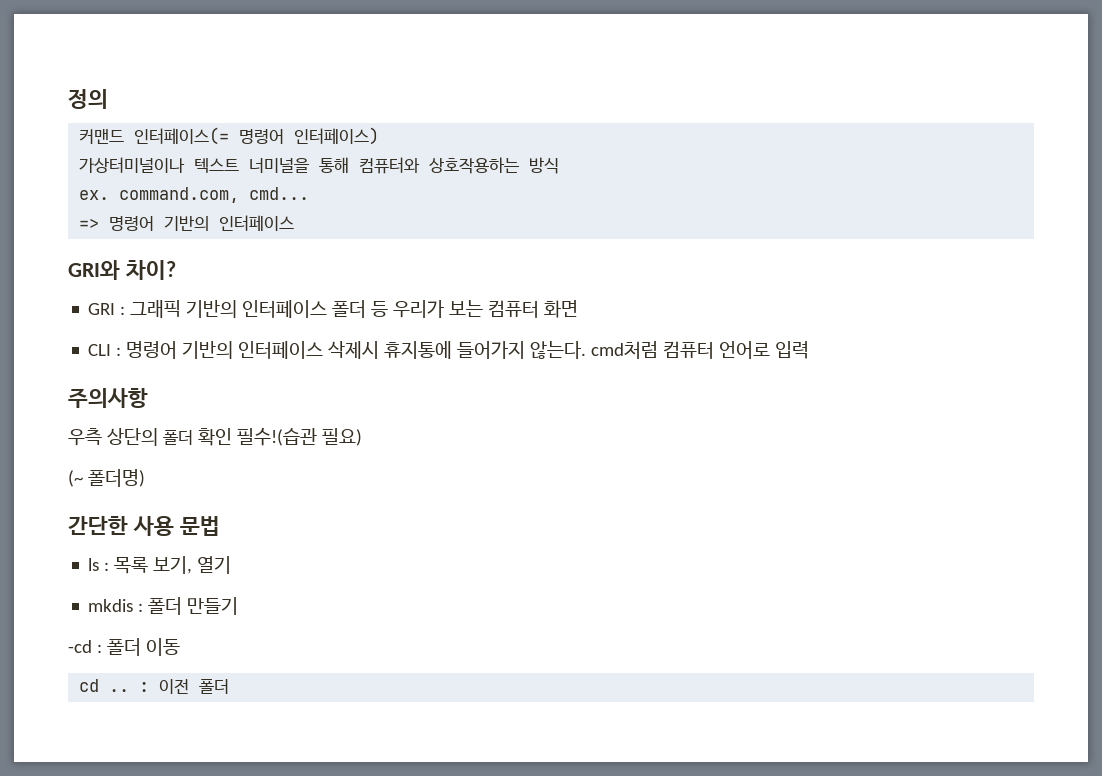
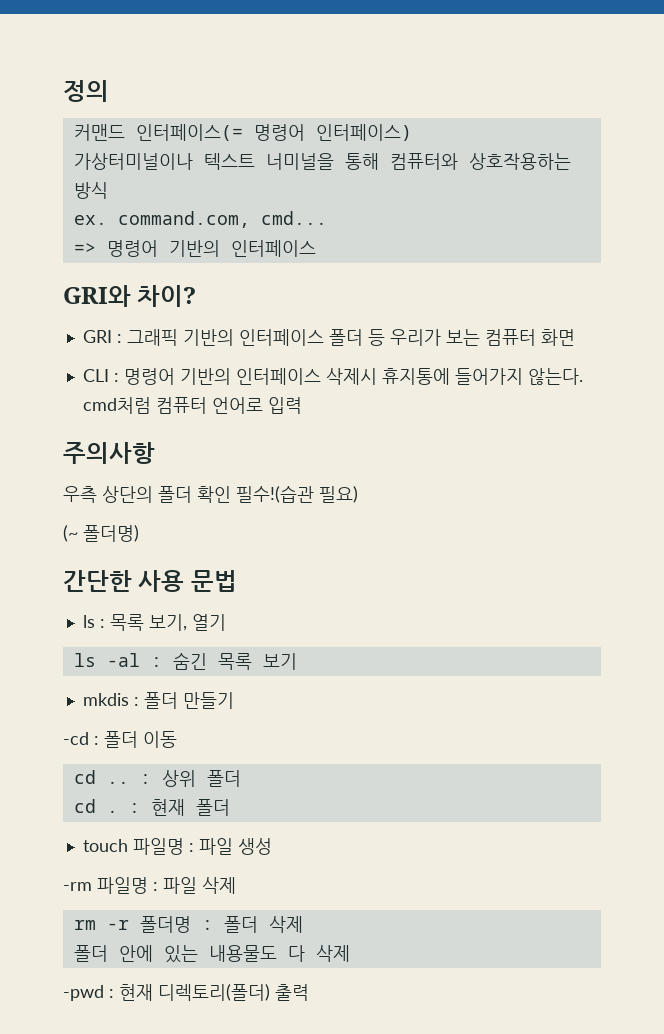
(232, 565) none -> [73,652,297,670] // ls -al : 숨긴 목록 보기
[159,679,230,694] 이전 폴더 -> [161,770,241,787] [73,799,230,816] [82,838,272,855] [63,877,236,894] [73,916,303,933] [73,945,350,963] [63,984,309,1001] 상위 폴더 // cd . : 현재 폴더 // touch 파일명 : 파일 생성 // -rm 파일명 : 파일 삭제 // rm -r 폴더명 : 폴더 삭제 // 폴더 안에 있는 내용물도 다 삭제 // -pwd : 현재 디렉토리(폴더) 출력

